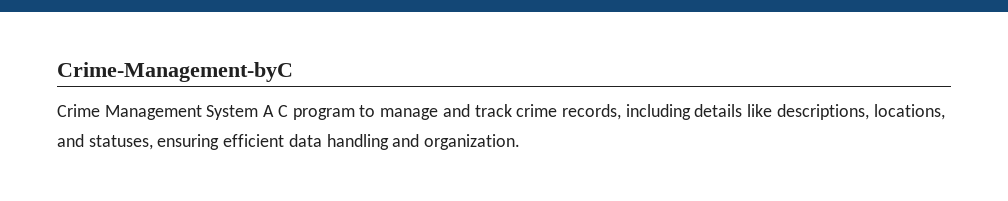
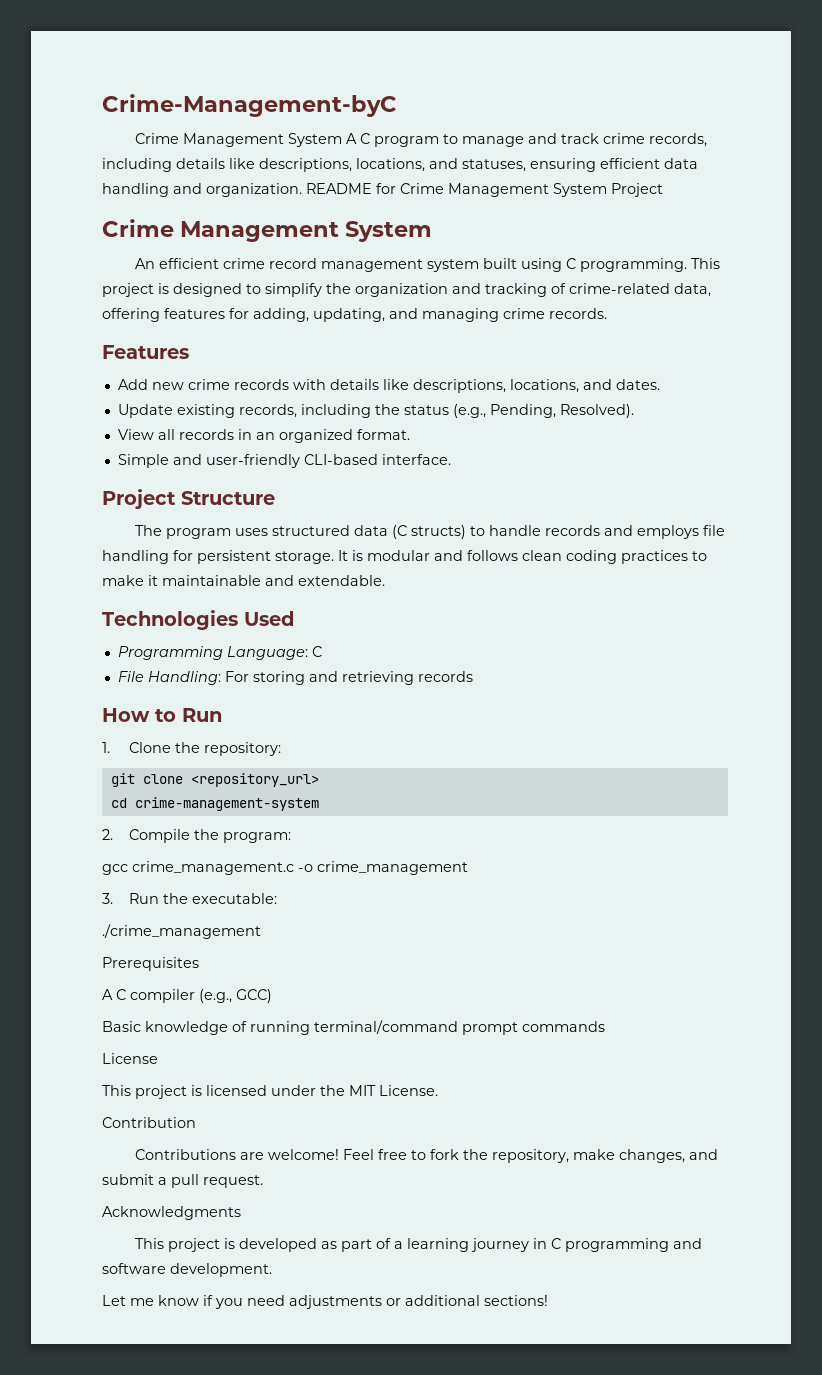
(521, 142) none -> [306,183,663,197] [102,219,433,242] [134,258,720,272] [102,283,711,297] [102,308,607,322] [102,345,189,359] [117,379,660,393] [117,404,634,418] [117,429,410,443] [117,454,451,468] [102,489,275,509] [134,525,725,539] [102,550,707,564] [102,575,385,586] [102,610,295,630] [117,646,322,660] [117,671,473,685] [102,708,222,722] [102,742,281,756] [110,773,319,787] [110,797,319,811] [102,829,291,843] [102,861,468,875] [102,893,277,904] [102,924,261,939] [102,957,199,971] [102,989,272,1003] [102,1020,605,1035] [102,1053,158,1064] [102,1085,438,1099] [102,1117,196,1128] [134,1149,718,1163] [102,1174,263,1188] [102,1206,241,1220] [134,1238,702,1252] [102,1263,272,1277] [102,1295,548,1309] README for Crime Management System Project // Crime Management System // An efficient crime record management system built using C programming. This project is designed to simplify the organization and tracking of crime-related data, offering features for adding, updating, and managing crime records. // Features // Add new crime records with details like descriptions, locations, and dates. // Update existing records, including the status (e.g., Pending, Resolved). // View all records in an organized format. // Simple and user-friendly CLI-based interface. // Project Structure // The program uses structured data (C structs) to handle records and employs file handling for persistent storage. It is modular and follows clean coding practices to make it maintainable and extendable. // Technologies Used // Programming Language: C // File Handling: For storing and retrieving records // How to Run // 1. Clone the repository: // git clone <repository_url> // cd crime-management-system // 2. Compile the program: // gcc crime_management.c -o crime_management // 3. Run the executable: // ./crime_management // Prerequisites // A C compiler (e.g., GCC) // Basic knowledge of running terminal/command prompt commands // License // This project is licensed under the MIT License. // Contribution // Contributions are welcome! Feel free to fork the repository, make changes, and submit a pull request. // Acknowledgments // This project is developed as part of a learning journey in C programming and software development. // Let me know if you need adjustments or additional sections!

